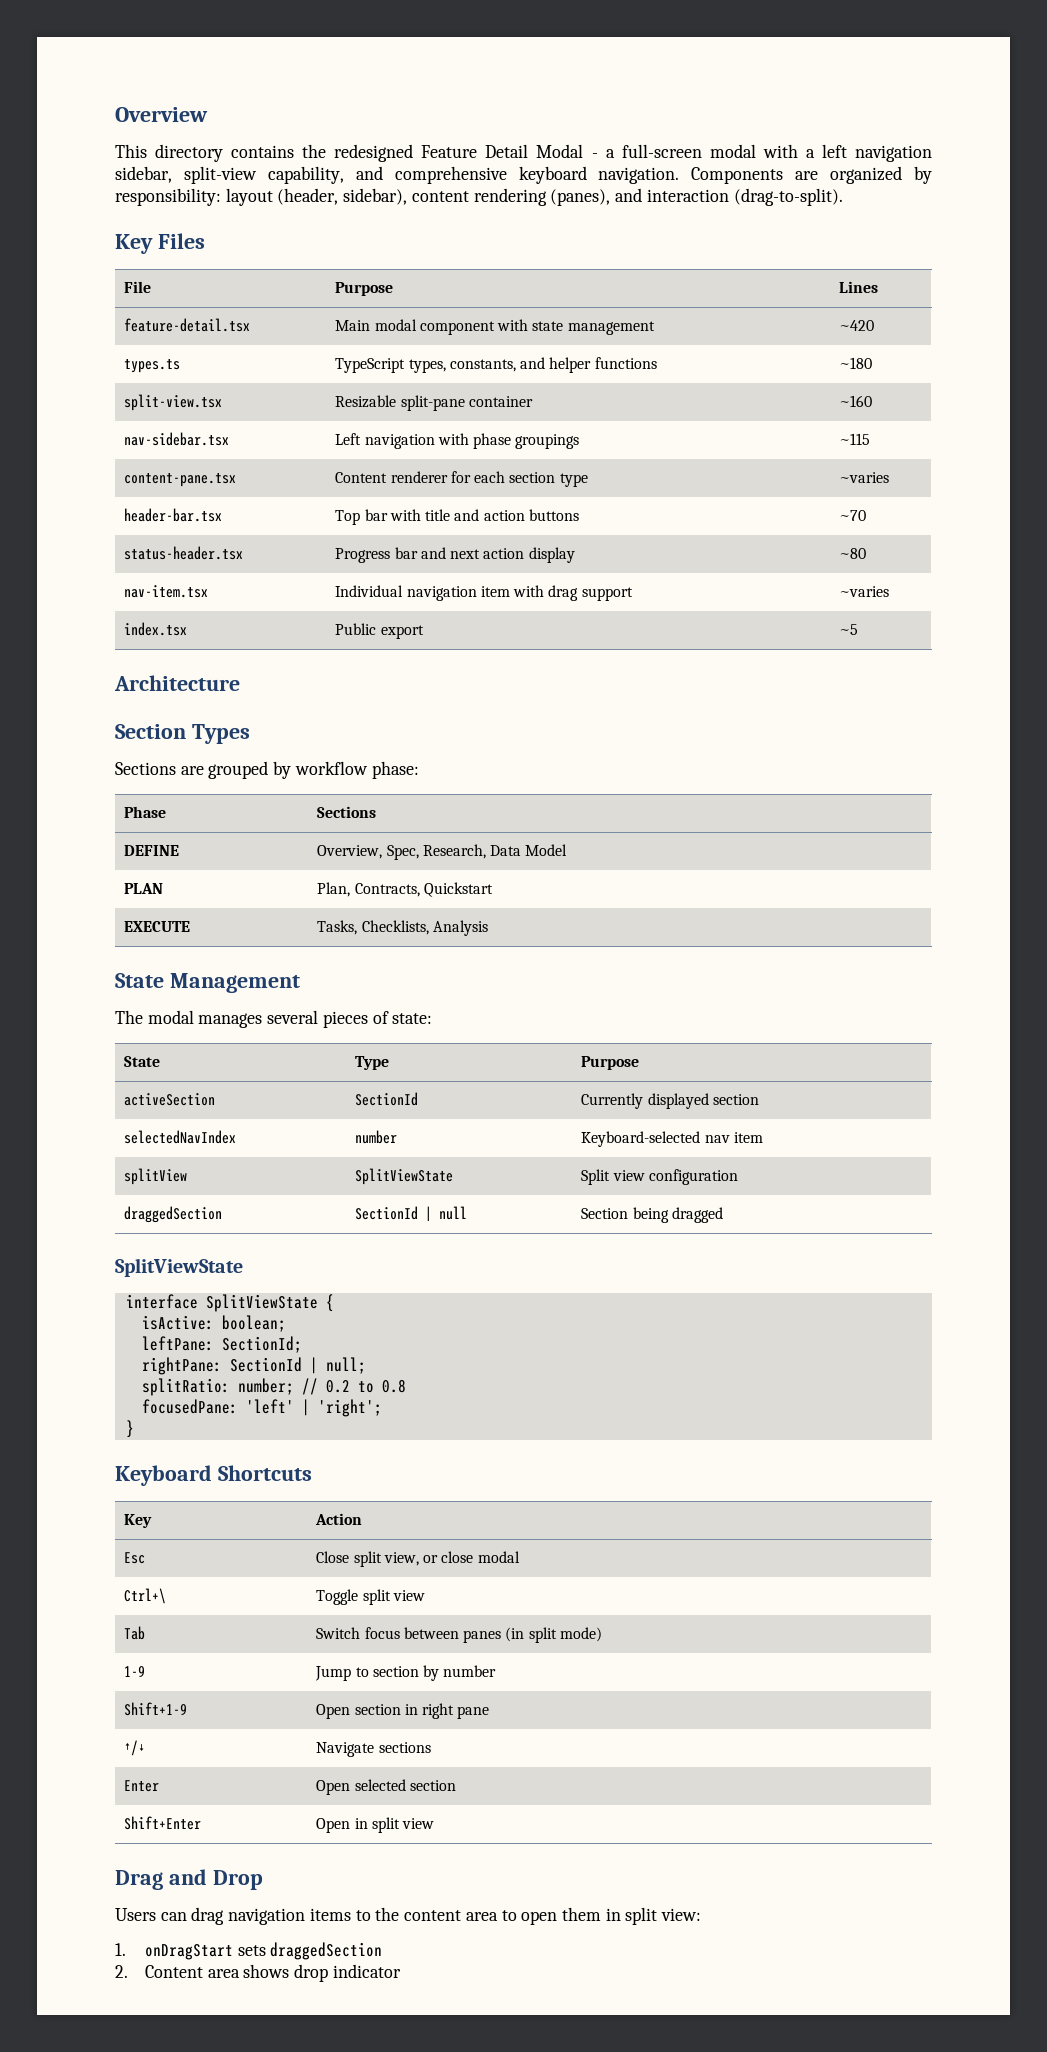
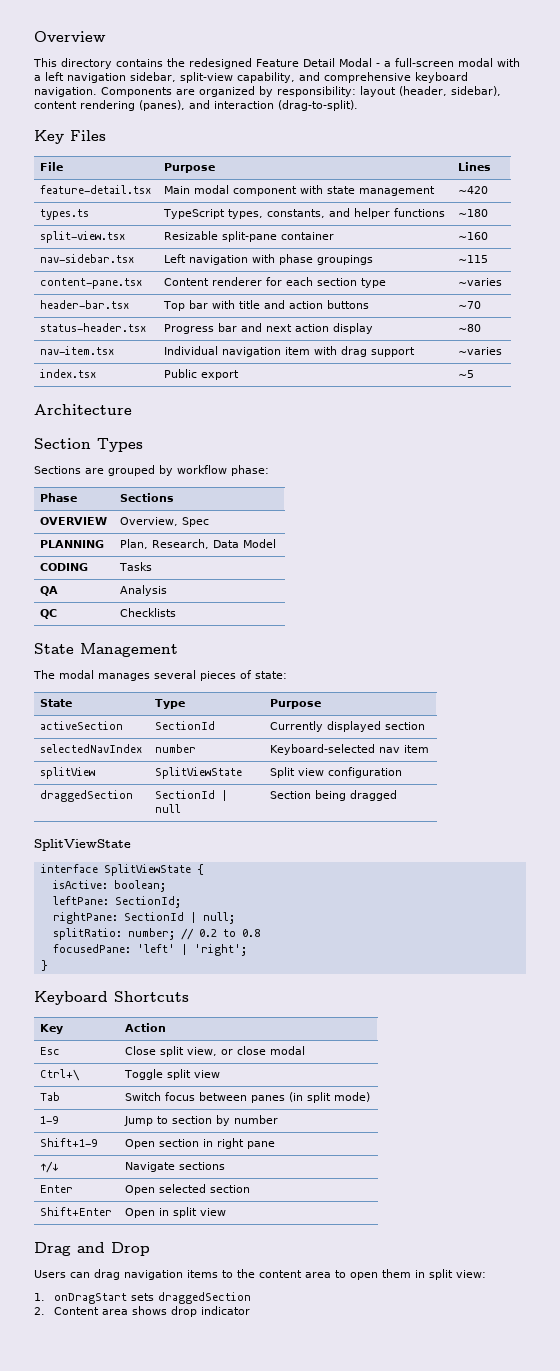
[124,845,180,856] DEFINE -> [40,517,108,525] OVERVIEW
[386,845,419,860] Spec, -> [182,517,210,527] [40,540,105,548] [120,539,149,549] Spec // PLANNING | Plan,
[124,883,164,894] [317,882,493,897] [124,921,191,932] [317,920,429,935] PLAN | Plan, Contracts, Quickstart // EXECUTE | Tasks, Checklists, -> [40,563,89,571] [119,562,153,571] [40,586,59,596] CODING | Tasks // QA |
(488, 928) none -> [40,609,58,619] [120,608,177,617] // QC | Checklists

